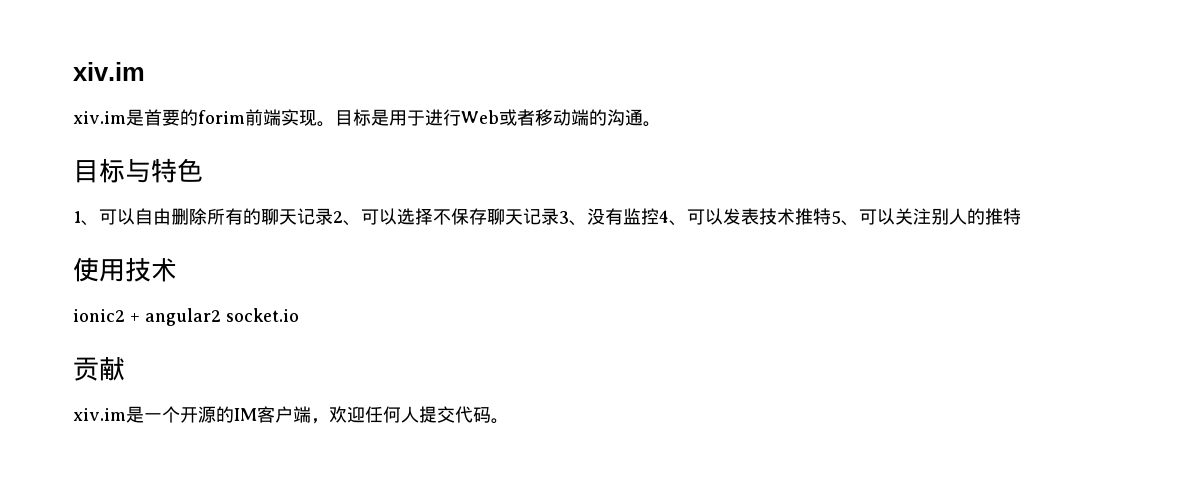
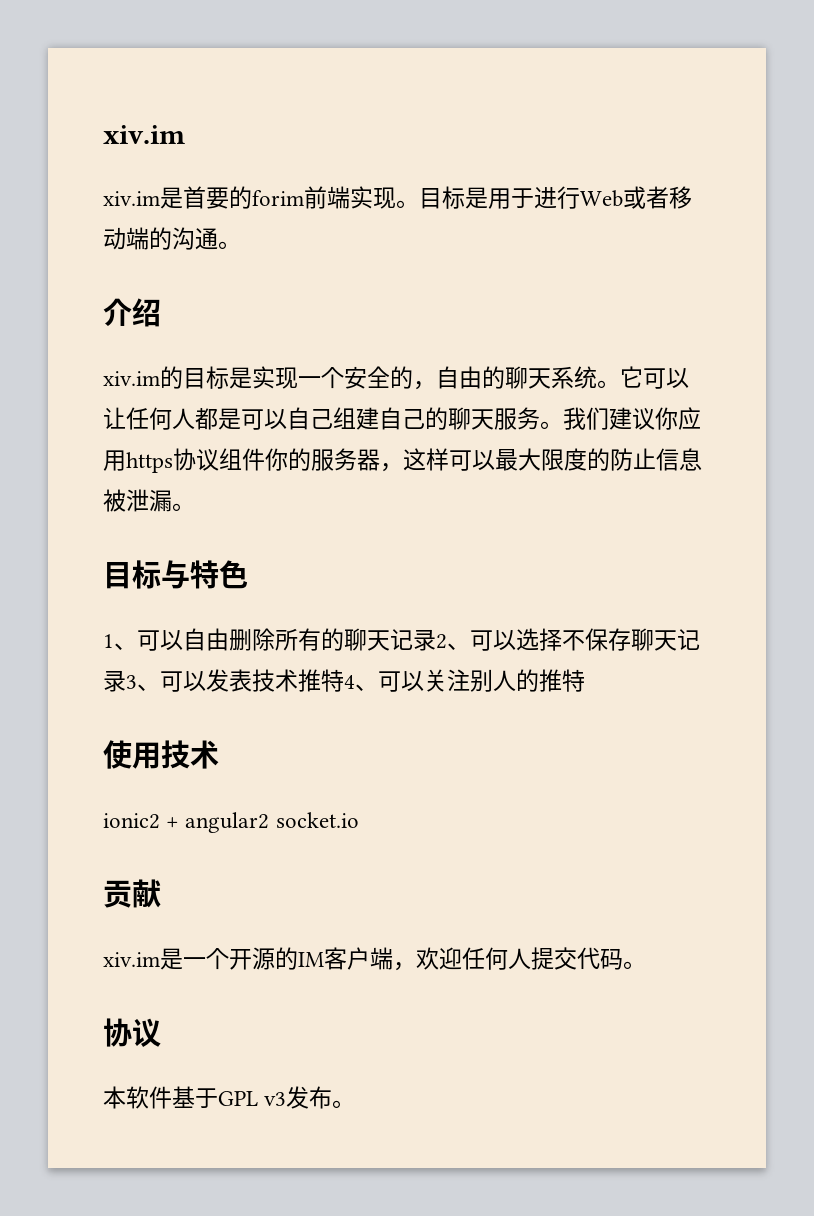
(661, 124) none -> [103,298,161,327] [103,366,689,390] [103,407,701,430] [103,448,702,473] [103,489,195,512] // 介绍 // xiv.im的目标是实现一个安全的，自由的聊天系统。它可以让任何人都是可以自己组建自己的聊天服务。我们建议你应用https协议组件你的服务器，这样可以最大限度的防止信息被泄漏。
[587,208,687,226] 没有监控4、 -> (160, 687) none
[831,211,841,224] 5 -> [344,675,355,689] 4
(509, 421) none -> [103,1018,161,1047] [103,1086,356,1109] // 协议 // 本软件基于GPL v3发布。

